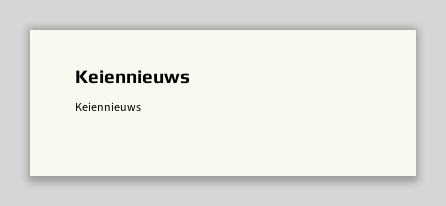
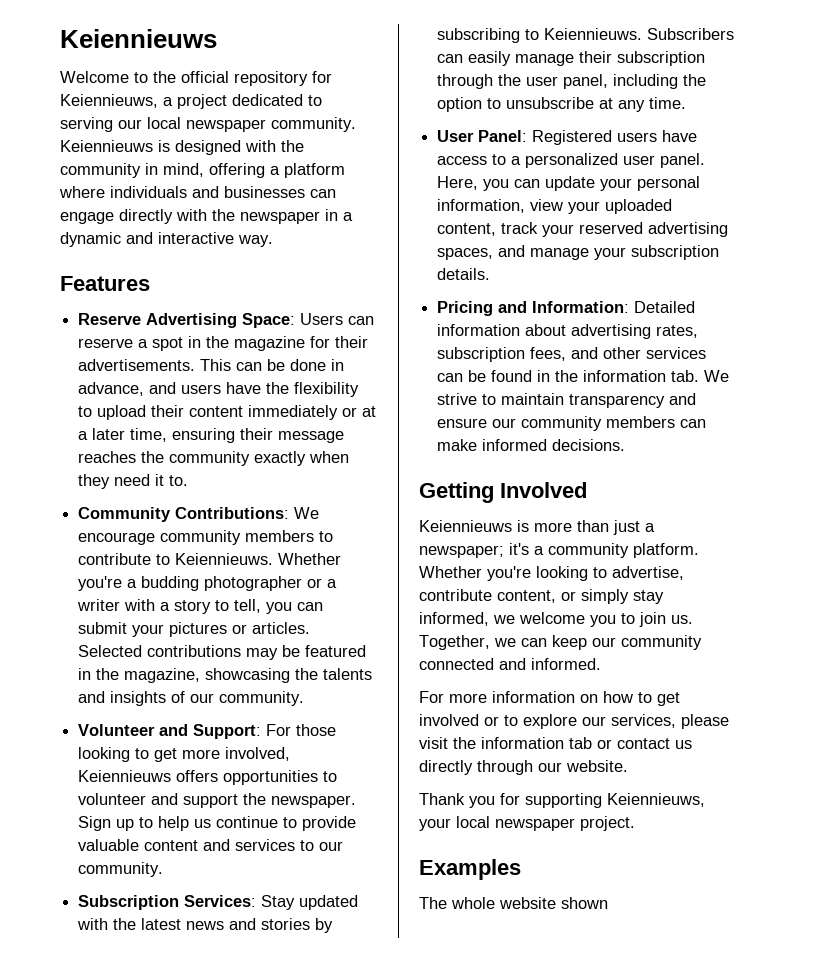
[75,102,141,111] Keiennieuws -> [60,71,332,86] [60,94,322,109] [60,117,356,132] [60,140,304,155] [60,163,345,178] [59,186,336,198] [60,209,353,224] [60,232,273,247] [60,276,150,291] [78,313,375,328] [78,336,369,351] [78,359,345,371] [78,382,360,397] [78,405,377,420] [78,428,345,443] [78,451,350,466] [78,474,189,489] [78,507,320,522] [78,530,334,545] [78,553,342,565] [78,576,338,591] [77,599,324,614] [78,622,311,637] [78,645,367,660] [78,668,373,683] [78,691,305,706] [78,724,337,739] [78,747,291,762] [78,770,338,785] [78,793,357,808] [78,816,357,831] [78,839,344,851] [78,862,164,877] [78,895,359,910] [77,918,334,933] [437,28,735,43] [437,51,706,66] [437,74,707,89] [437,97,687,112] [437,130,698,145] [437,153,706,168] [437,176,701,191] [437,199,673,214] [437,222,729,237] [437,245,720,260] [437,268,491,280] [437,301,696,316] [437,324,699,339] [437,347,707,362] [437,370,730,382] [437,393,697,408] [437,416,707,431] [437,439,626,451] [419,482,587,503] [419,520,655,535] [419,543,699,558] [419,566,684,581] [419,589,664,604] [419,612,693,627] [419,635,702,650] [419,658,601,670] [419,691,680,706] [419,714,729,729] [419,737,692,749] [419,760,628,775] [419,793,705,808] [419,816,635,831] [419,859,521,880] [419,897,608,909] Welcome to the official repository for Keiennieuws, a project dedicated to serving our local newspaper community. Keiennieuws is designed with the community in mind, offering a platform where individuals and businesses can engage directly with the newspaper in a dynamic and interactive way. // Features // Reserve Advertising Space: Users can reserve a spot in the magazine for their advertisements. This can be done in advance, and users have the flexibility to upload their content immediately or at a later time, ensuring their message reaches the community exactly when they need it to. // Community Contributions: We encourage community members to contribute to Keiennieuws. Whether you're a budding photographer or a writer with a story to tell, you can submit your pictures or articles. Selected contributions may be featured in the magazine, showcasing the talents and insights of our community. // Volunteer and Support: For those looking to get more involved, Keiennieuws offers opportunities to volunteer and support the newspaper. Sign up to help us continue to provide valuable content and services to our community. // Subscription Services: Stay updated with the latest news and stories by subscribing to Keiennieuws. Subscribers can easily manage their subscription through the user panel, including the option to unsubscribe at any time. // User Panel: Registered users have access to a personalized user panel. Here, you can update your personal information, view your uploaded content, track your reserved advertising spaces, and manage your subscription details. // Pricing and Information: Detailed information about advertising rates, subscription fees, and other services can be found in the information tab. We strive to maintain transparency and ensure our community members can make informed decisions. // Getting Involved // Keiennieuws is more than just a newspaper; it's a community platform. Whether you're looking to advertise, contribute content, or simply stay informed, we welcome you to join us. Together, we can keep our community connected and informed. // For more information on how to get involved or to explore our services, please visit the information tab or contact us directly through our website. // Thank you for supporting Keiennieuws, your local newspaper project. // Examples // The whole website shown

